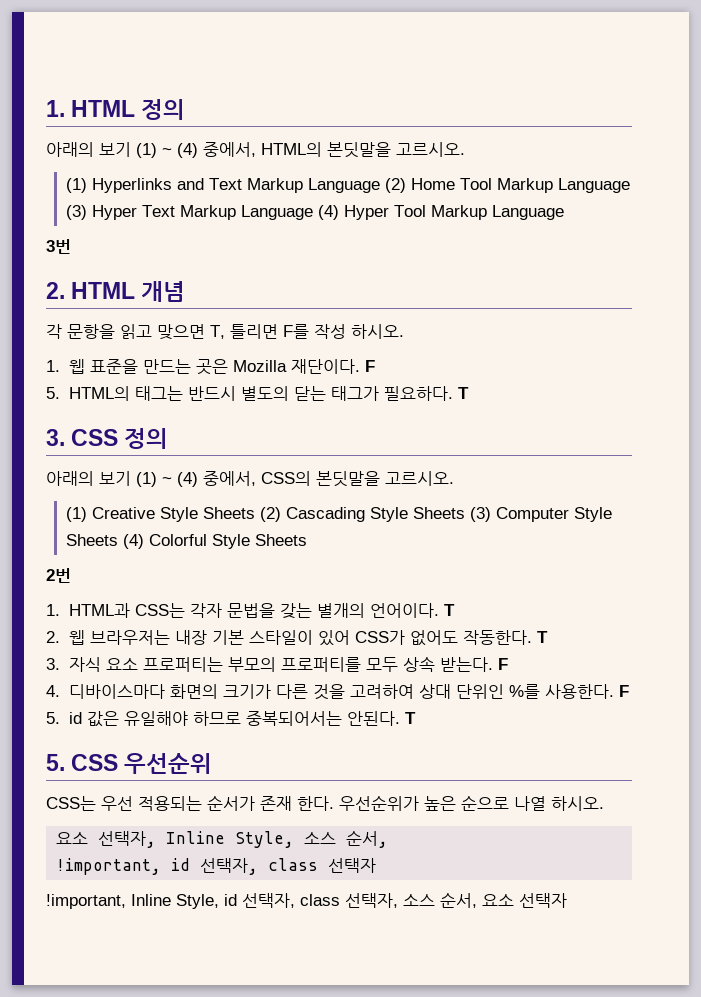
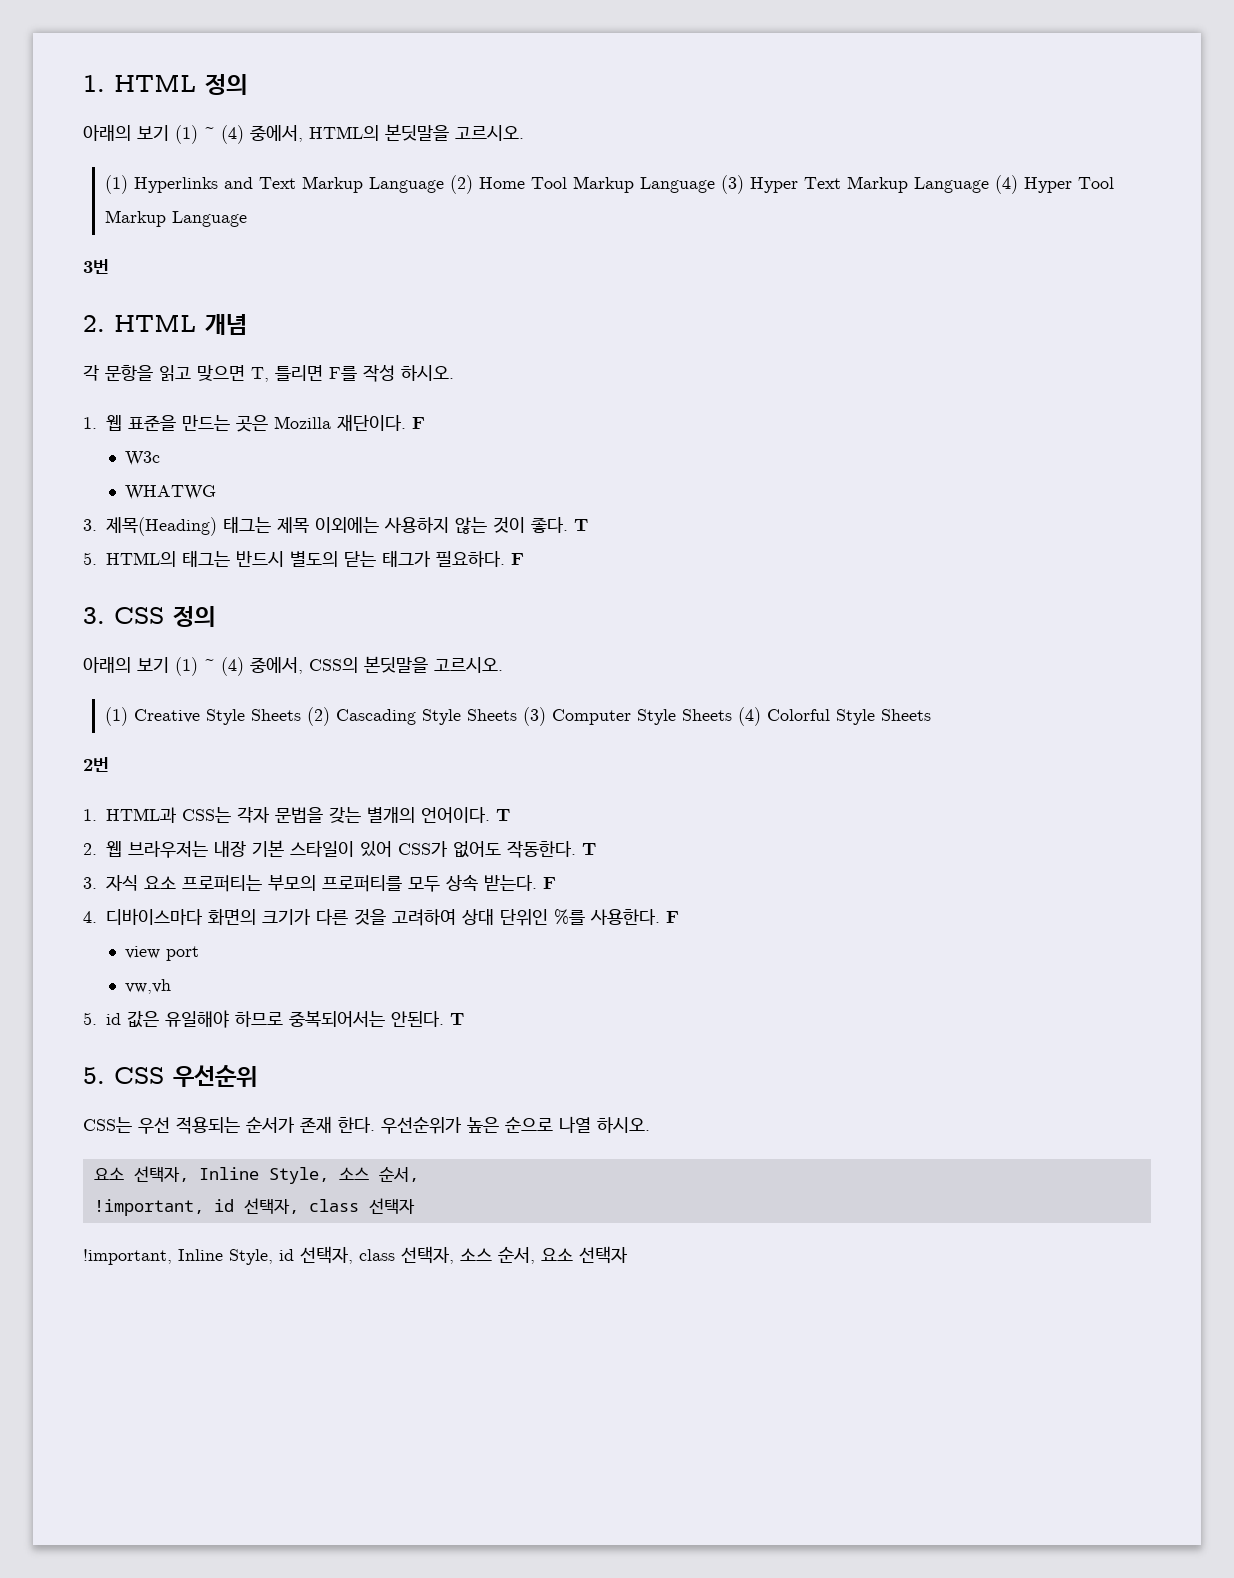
(375, 366) none -> [124,451,160,466] [124,485,216,500] [83,516,588,536] // W3c // WHATWG // 3. 제목(Heading) 태그는 제목 이외에는 사용하지 않는 것이 좋다. T
[457,387,469,399] T -> [511,553,524,565] F
(629, 691) none -> [124,946,199,961] [124,979,171,994] // view port // vw,vh

